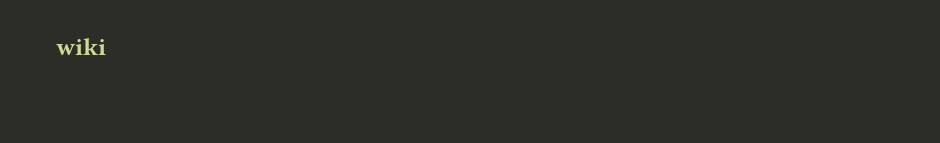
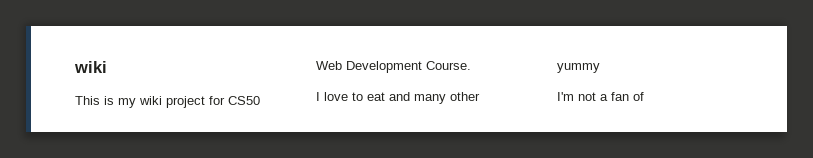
[56,38,106,55] wiki -> [74,61,107,73] [75,96,260,108] [316,61,471,73] [316,92,480,104] [557,63,600,73] [557,92,644,101] wiki // This is my wiki project for CS50 Web Development Course. // I love to eat and many other yummy // I'm not a fan of

